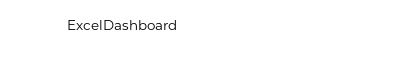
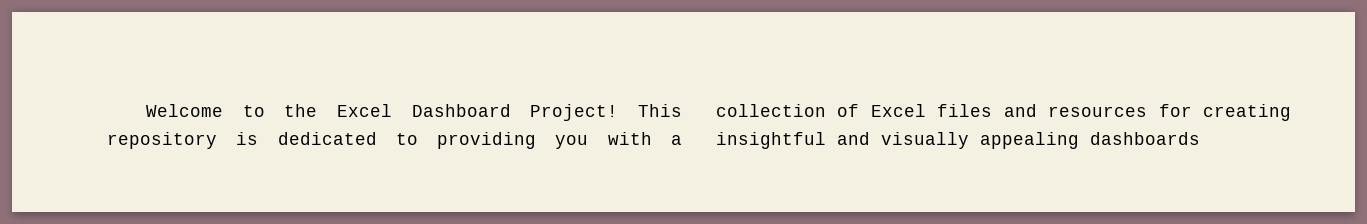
[67,20,177,30] ExcelDashboard -> [146,104,682,121] [107,132,682,149] [716,104,1291,121] [716,132,1200,149] Welcome to the Excel Dashboard Project! This repository is dedicated to providing you with a collection of Excel files and resources for creating insightful and visually appealing dashboards

